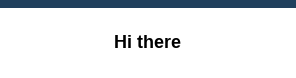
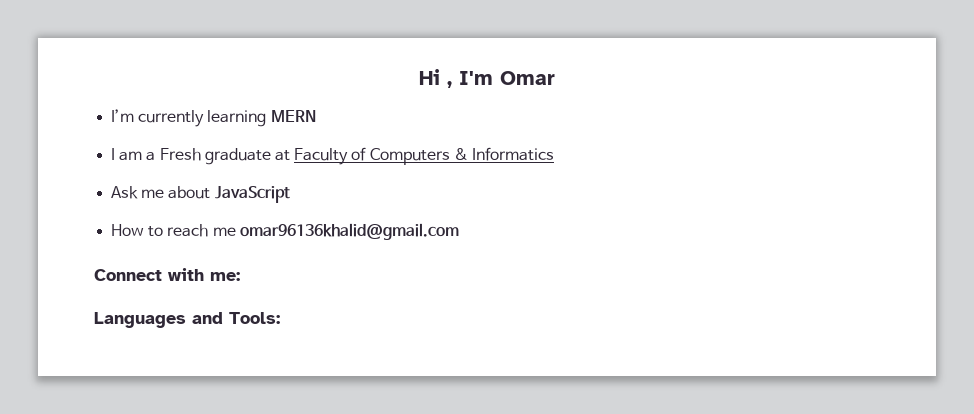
[137,35,181,48] there -> [447,71,555,88] [111,109,316,127] [111,147,554,165] [111,186,290,203] [111,223,459,240] [94,268,240,281] [94,312,280,328] , I'm Omar // I’m currently learning MERN // I am a Fresh graduate at Faculty of Computers & Informatics // Ask me about JavaScript // How to reach me omar96136khalid@gmail.com // Connect with me: // Languages and Tools:

